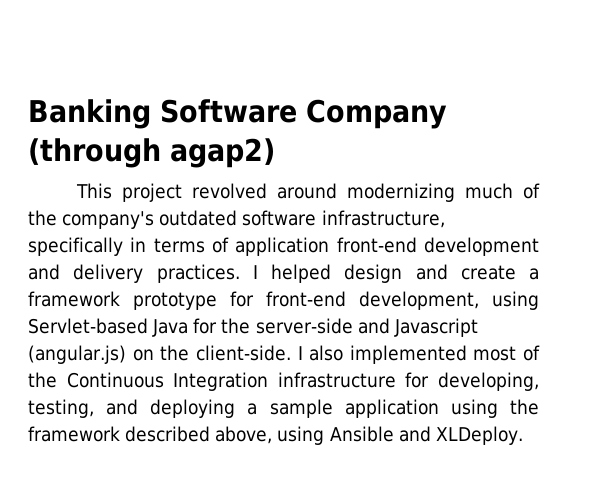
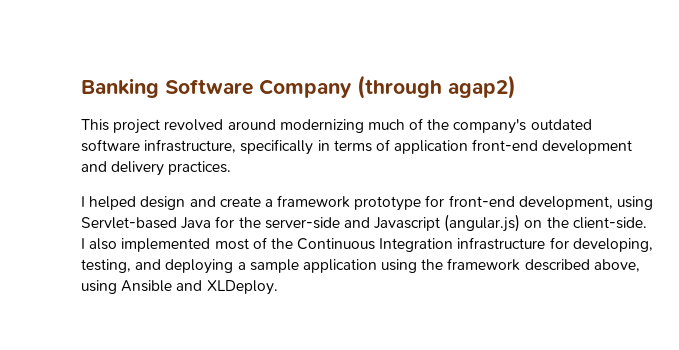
(240, 273) none -> (232, 168) //

